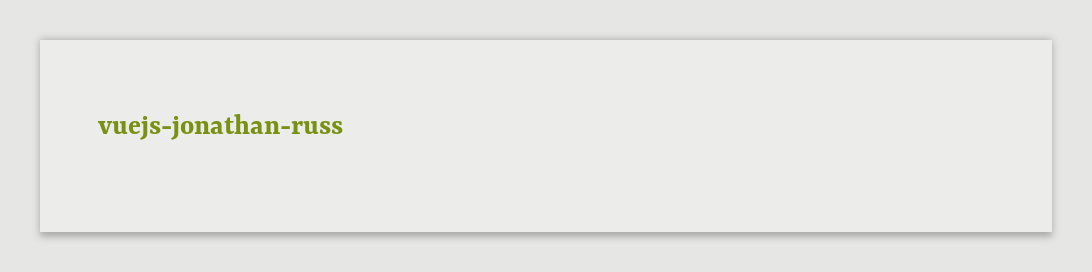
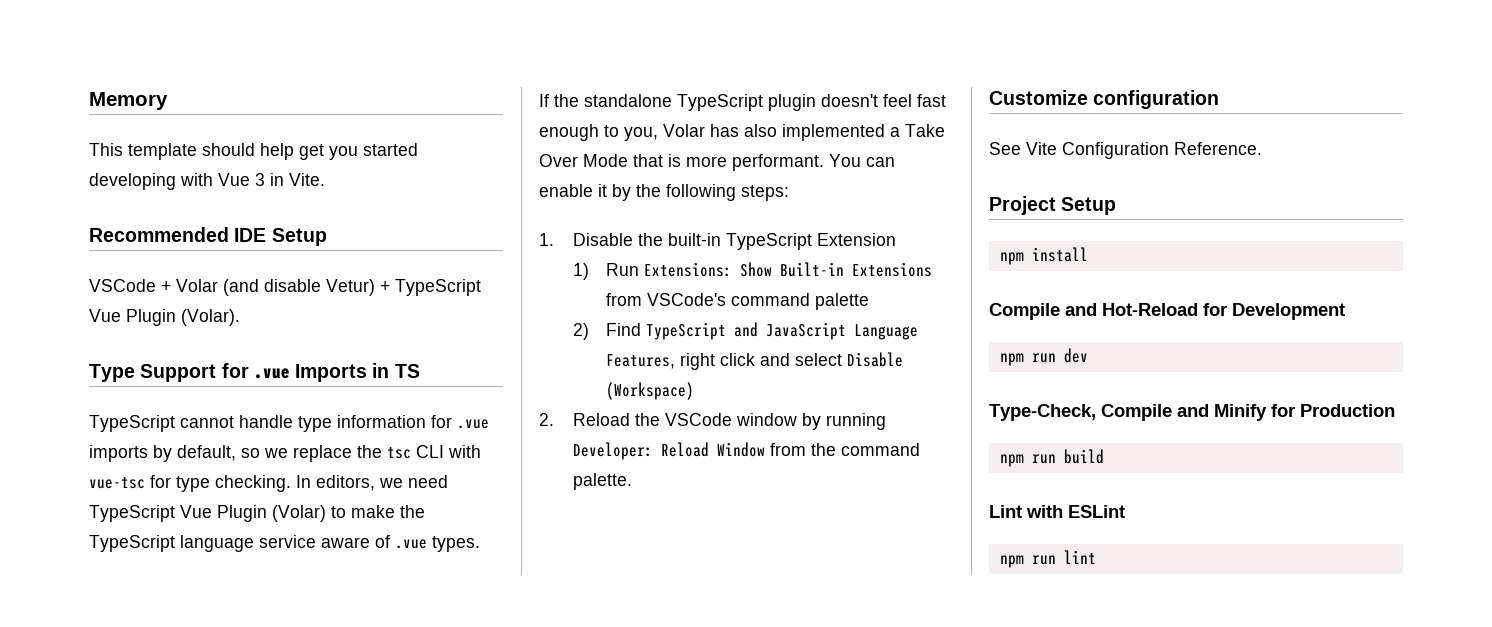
[98,114,343,140] vuejs-jonathan-russ -> [89,92,168,110] [89,143,418,160] [89,173,325,190] [89,227,327,246] [89,279,481,296] [89,309,240,326] [89,363,420,382] [89,415,489,432] [89,445,481,462] [89,475,448,492] [89,505,425,522] [89,535,480,552] [539,94,946,111] [539,124,945,141] [539,154,895,171] [539,184,789,201] [539,233,896,250] [572,262,933,280] [606,293,870,310] [572,322,919,340] [606,352,904,370] [606,382,695,400] [539,413,886,430] [572,442,920,460] [572,473,632,490] [989,90,1220,109] [989,142,1262,159] [989,196,1117,215] [999,247,1088,265] [989,303,1345,320] [999,348,1088,366] [989,404,1395,421] [999,449,1104,467] [989,505,1125,518] [999,550,1096,568] Memory // This template should help get you started developing with Vue 3 in Vite. // Recommended IDE Setup // VSCode + Volar (and disable Vetur) + TypeScript Vue Plugin (Volar). // Type Support for .vue Imports in TS // TypeScript cannot handle type information for .vue imports by default, so we replace the tsc CLI with vue-tsc for type checking. In editors, we need TypeScript Vue Plugin (Volar) to make the TypeScript language service aware of .vue types. // If the standalone TypeScript plugin doesn't feel fast enough to you, Volar has also implemented a Take Over Mode that is more performant. You can enable it by the following steps: // 1. Disable the built-in TypeScript Extension // 1) Run Extensions: Show Built-in Extensions from VSCode's command palette // 2) Find TypeScript and JavaScript Language Features, right click and select Disable (Workspace) // 2. Reload the VSCode window by running Developer: Reload Window from the command palette. // Customize configuration // See Vite Configuration Reference. // Project Setup // npm install // Compile and Hot-Reload for Development // npm run dev // Type-Check, Compile and Minify for Production // npm run build // Lint with ESLint // npm run lint

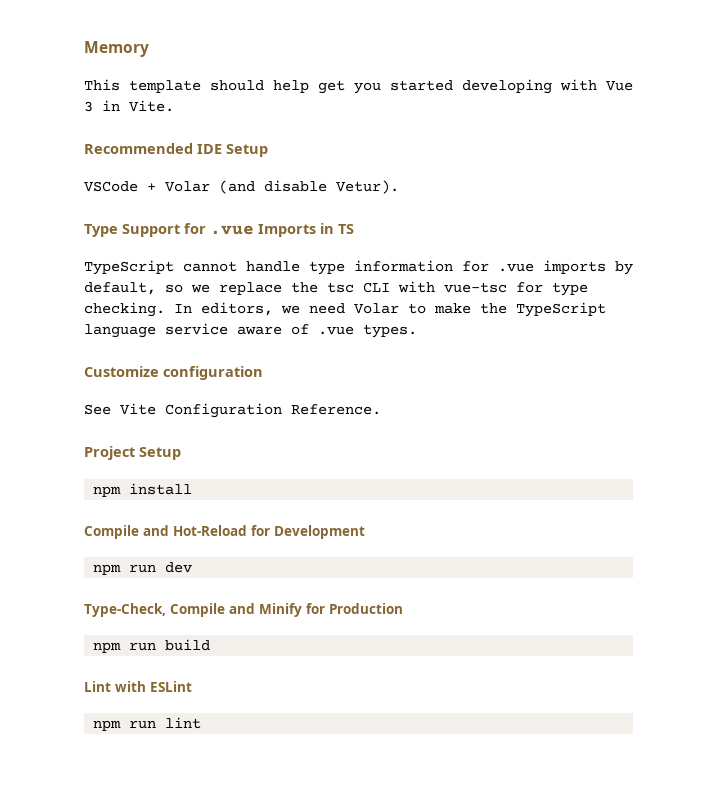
[326,279,481,296] [89,309,240,326] Vetur) + TypeScript Vue Plugin (Volar). -> [336,180,399,194] Vetur).
[89,505,326,522] TypeScript Vue Plugin (Volar) -> [354,303,399,314] Volar
[539,94,946,111] [539,124,945,141] [539,154,895,171] [539,184,789,201] [539,233,896,250] [572,262,933,280] [606,293,870,310] [572,322,919,340] [606,352,904,370] [606,382,695,400] [539,413,886,430] [572,442,920,460] [572,473,632,490] // If the standalone TypeScript plugin doesn't feel fast enough to you, Volar has also implemented a Take Over Mode that is more performant. You can enable it by the following steps: // 1. Disable the built-in TypeScript Extension // 1) Run Extensions: Show Built-in Extensions from VSCode's command palette // 2) Find TypeScript and JavaScript Language Features, right click and select Disable (Workspace) // 2. Reload the VSCode window by running Developer: Reload Window from the command palette. -> (417, 331) none

